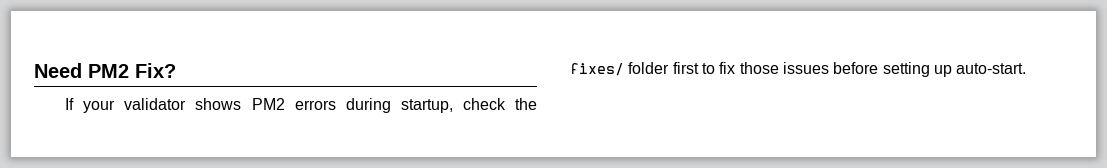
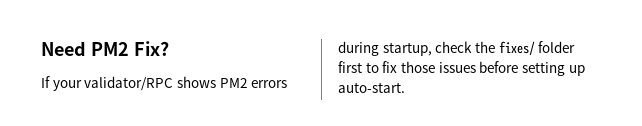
[124,98,187,110] validator -> [84,76,174,91] validator/RPC

